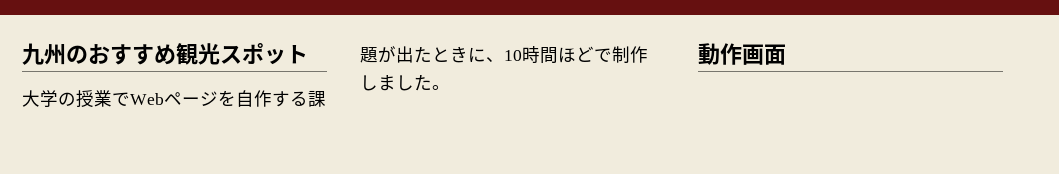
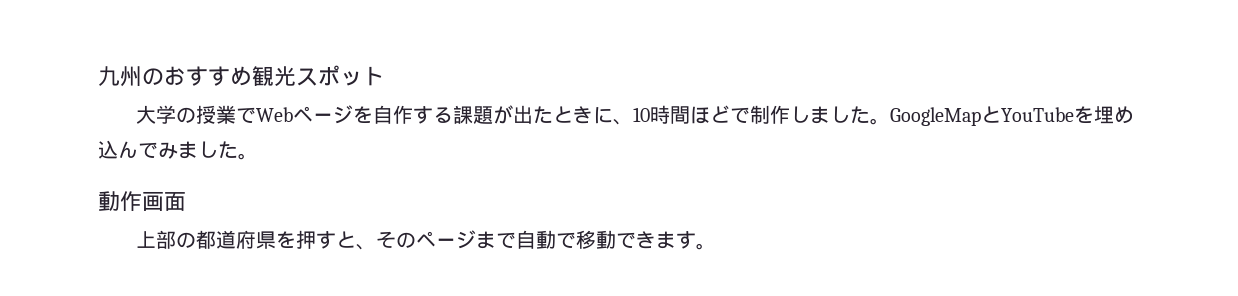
[698,43,786,65] // 動作画面 -> [889,106,1134,126] [98,140,258,160] [98,191,186,211] [135,230,716,250] GoogleMapとYouTubeを埋め込んでみました。 // 動作画面 // 上部の都道府県を押すと、そのページまで自動で移動できます。

